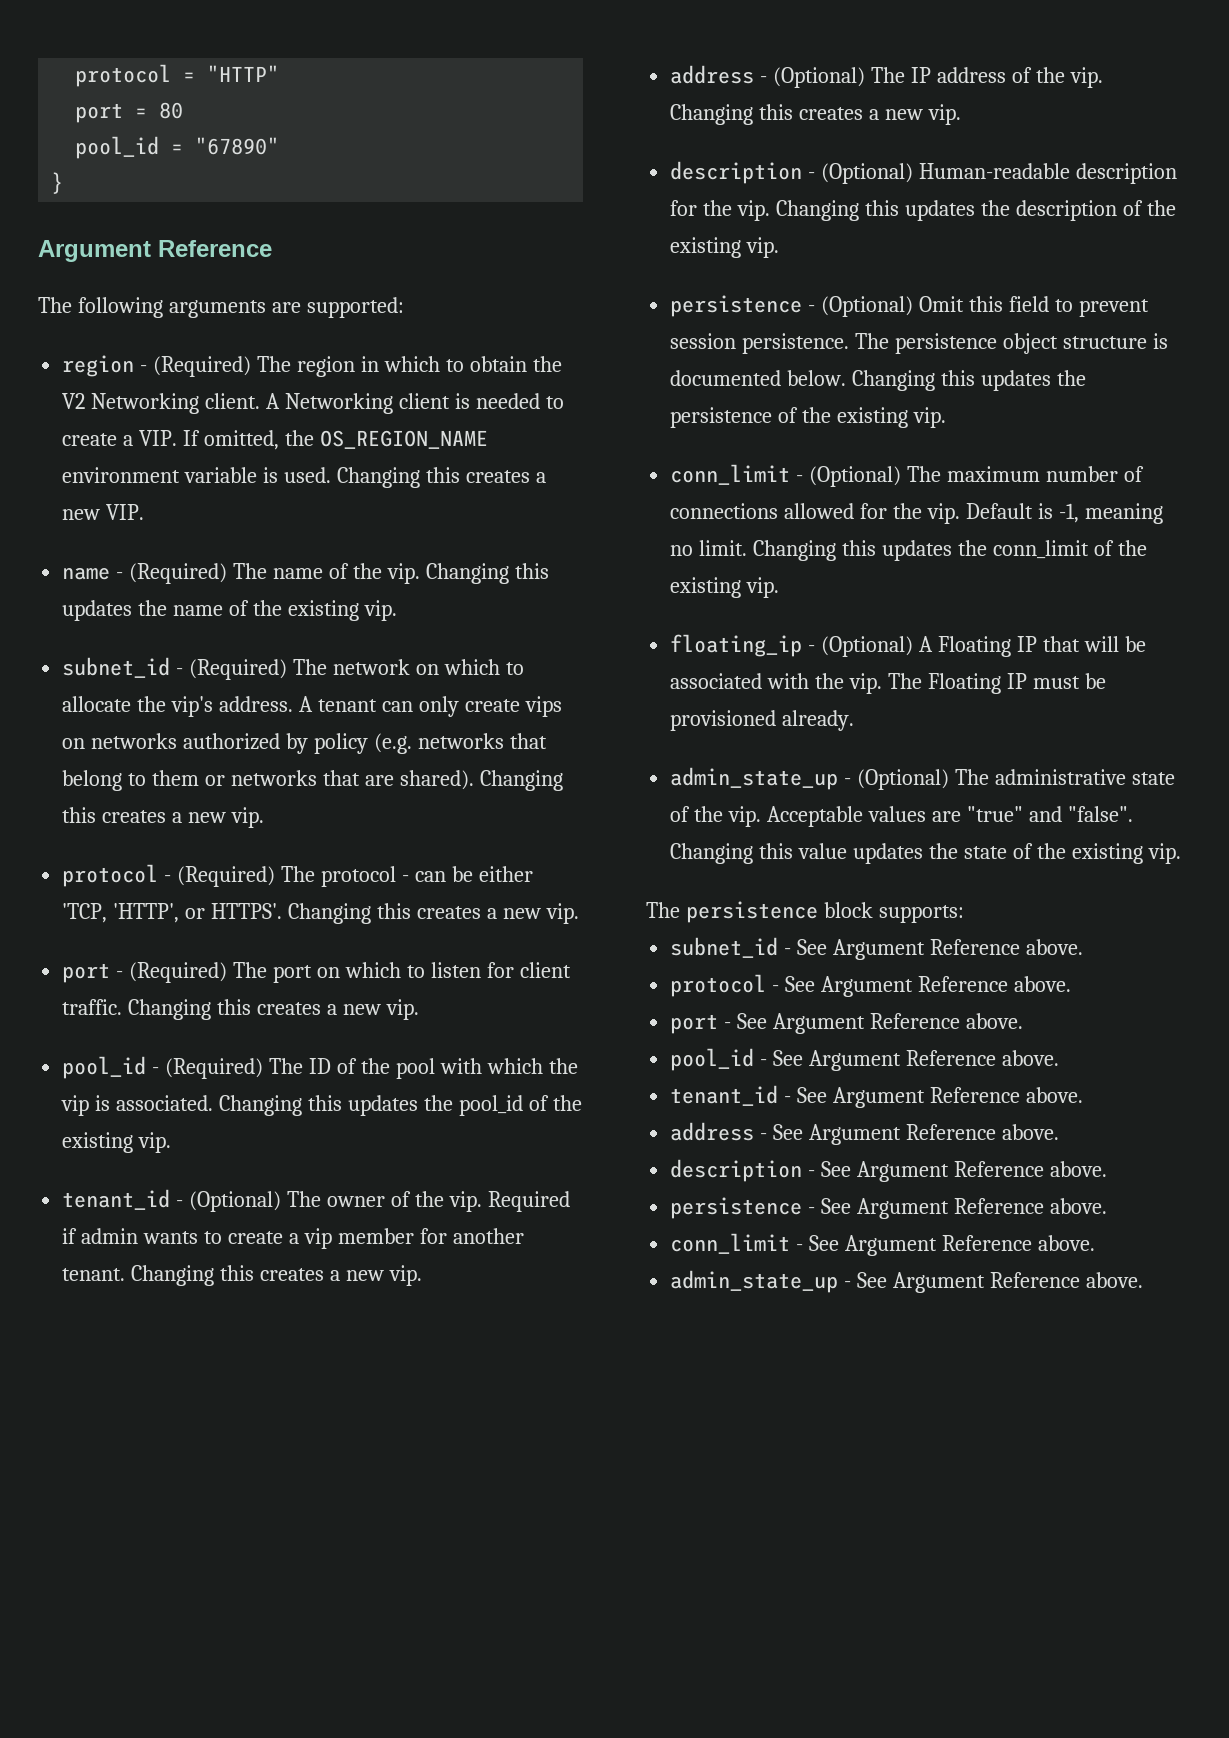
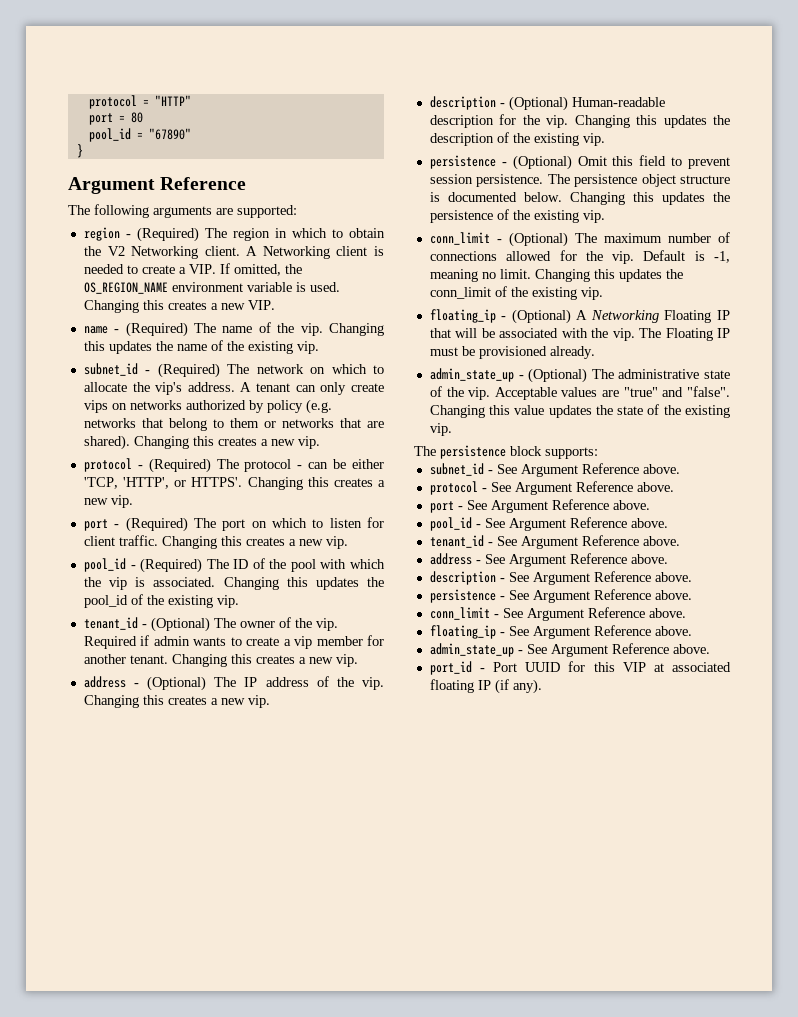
(934, 644) none -> [590,310,659,323] Networking
(1095, 1243) none -> [429,625,692,639] // floating_ip - See Argument Reference above.
(1143, 1280) none -> [429,661,731,675] [429,679,542,694] // port_id - Port UUID for this VIP at associated floating IP (if any).

